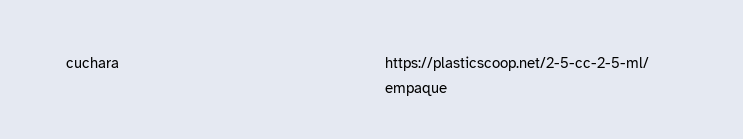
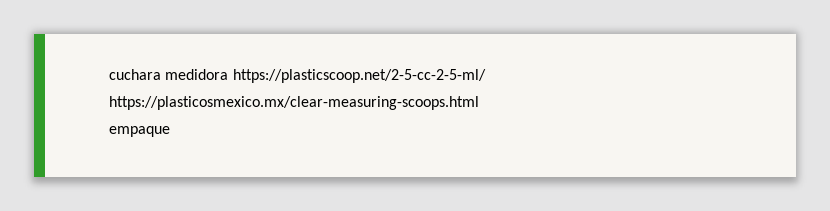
(119, 62) none -> [165,69,229,80] medidora
(649, 63) none -> [109,96,479,110] // https://plasticosmexico.mx/clear-measuring-scoops.html

